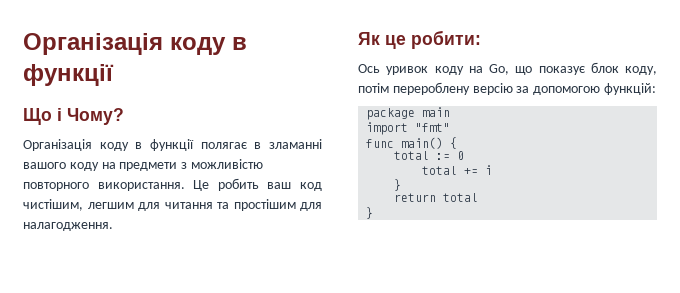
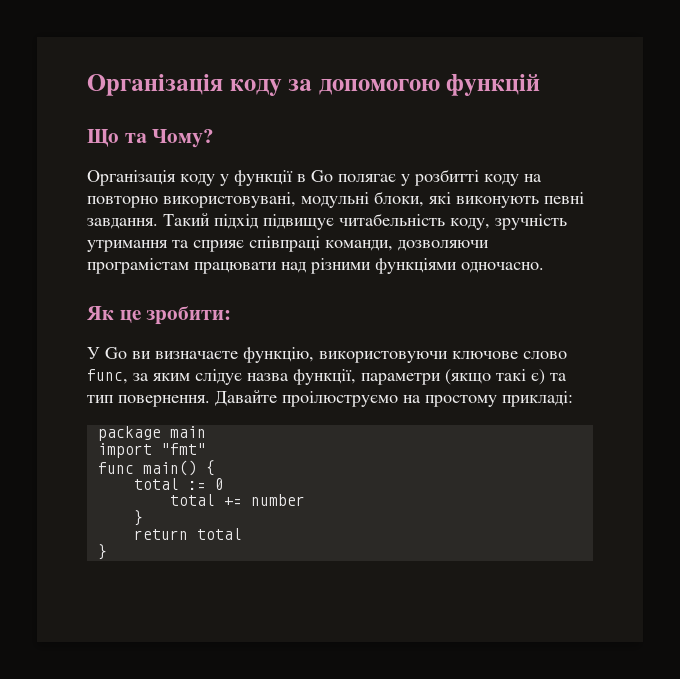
[23,33,247,55] [23,64,114,86] Організація коду в функції -> [87,74,541,96] Організація коду за допомогою функцій
[57,108,62,121] і -> [124,133,147,143] та
[135,139,322,151] [23,159,263,171] [23,178,322,191] [23,199,322,211] [23,222,113,231] [358,30,481,49] [358,62,657,75] [358,82,656,95] в функції полягає в зламанні вашого коду на предмети з можливістю повторного використання. Це робить ваш код чистішим, легшим для читання та простішим для налагодження. // Як це робити: // Ось уривок коду на Go, що показує блок коду, потім перероблену версію за допомогою функцій: -> [220,169,542,186] [87,191,584,208] [87,213,567,230] [87,236,489,252] [87,258,544,274] [87,306,232,325] [87,347,567,363] [87,369,567,385] [87,390,573,407] у функції в Go полягає у розбитті коду на повторно використовувані, модульні блоки, які виконують певні завдання. Такий підхід підвищує читабельність коду, зручність утримання та сприяє співпраці команди, дозволяючи програмістам працювати над різними функціями одночасно. // Як це зробити: // У Go ви визначаєте функцію, використовуючи ключове слово func, за яким слідує назва функції, параметри (якщо такі є) та тип повернення. Давайте проілюструємо на простому прикладі:
[485,165,493,175] i -> [250,494,305,506] number

